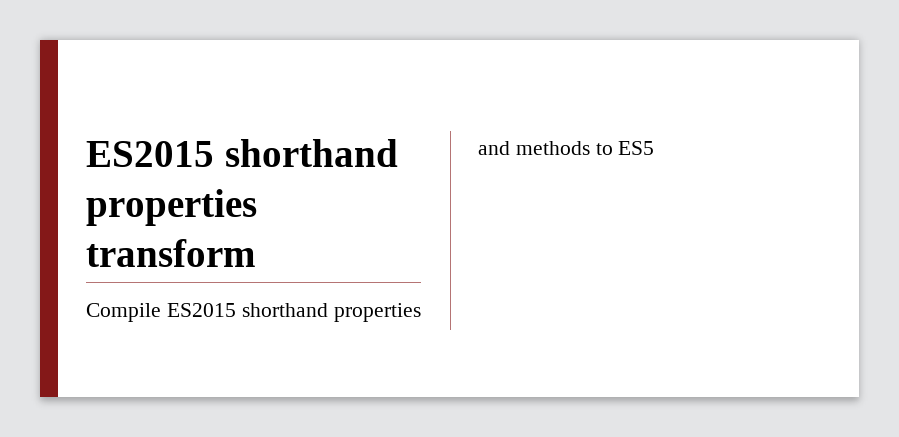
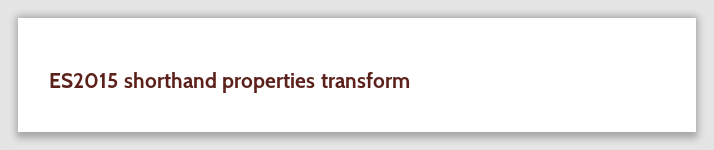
[86,303,421,322] [478,141,655,155] // Compile ES2015 shorthand properties and methods to ES5 -> (411, 80) none

